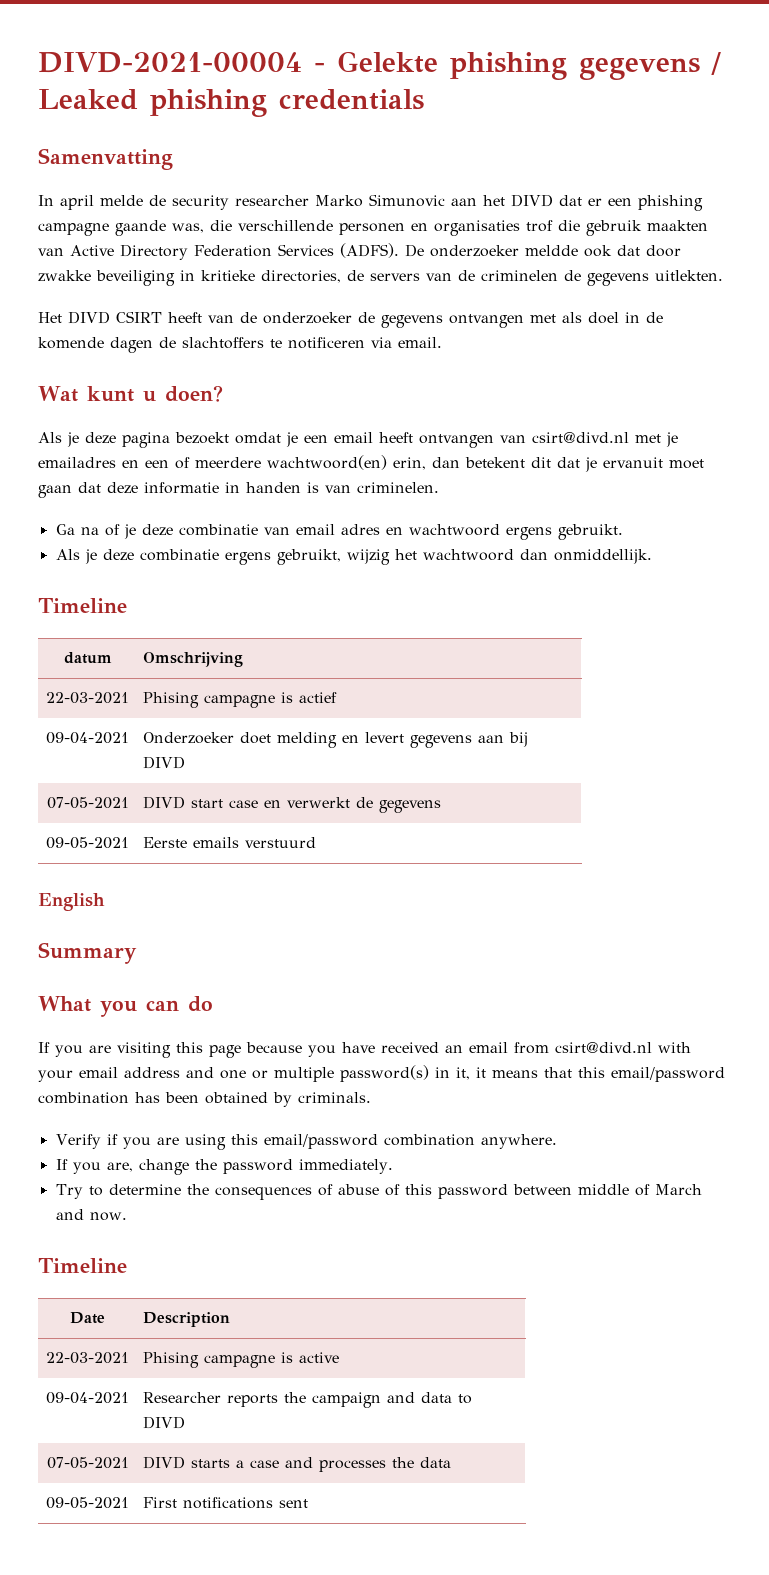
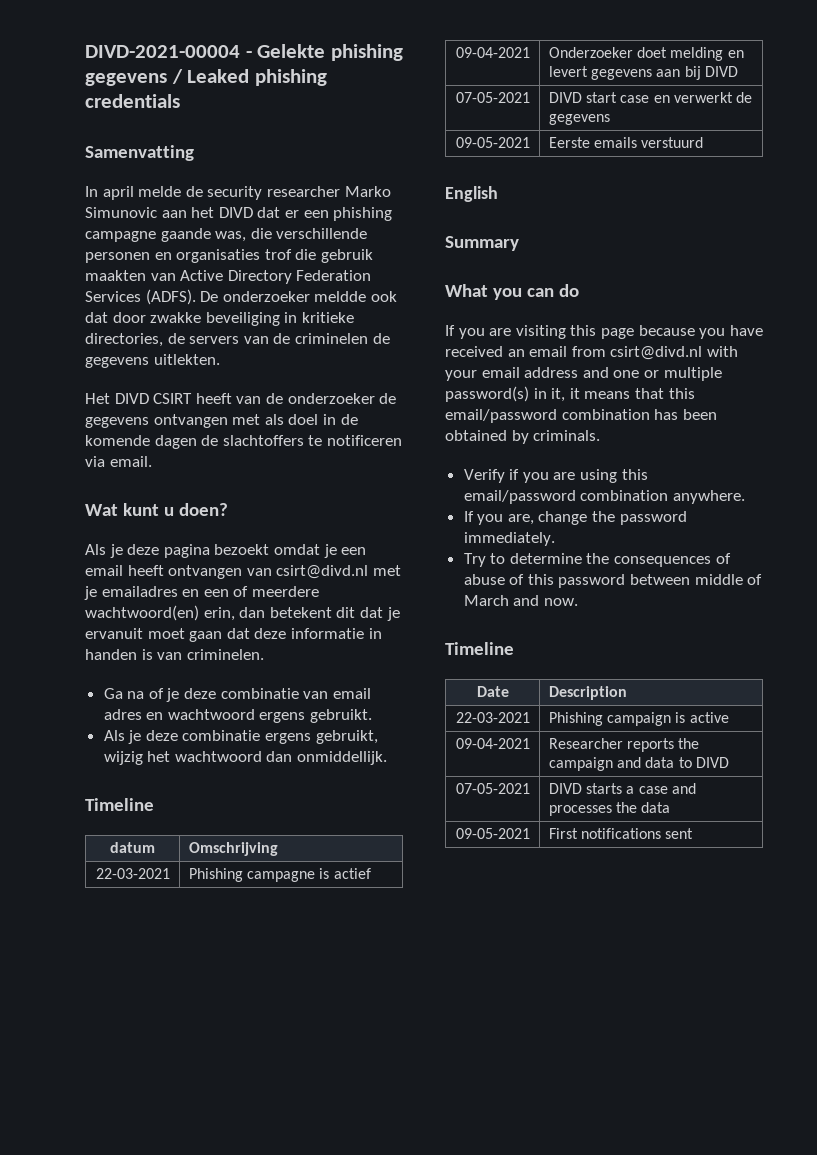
[143,692,200,708] Phising -> [188,868,243,882] Phishing
[143,1352,276,1368] Phising campagne -> [548,712,672,726] Phishing campaign

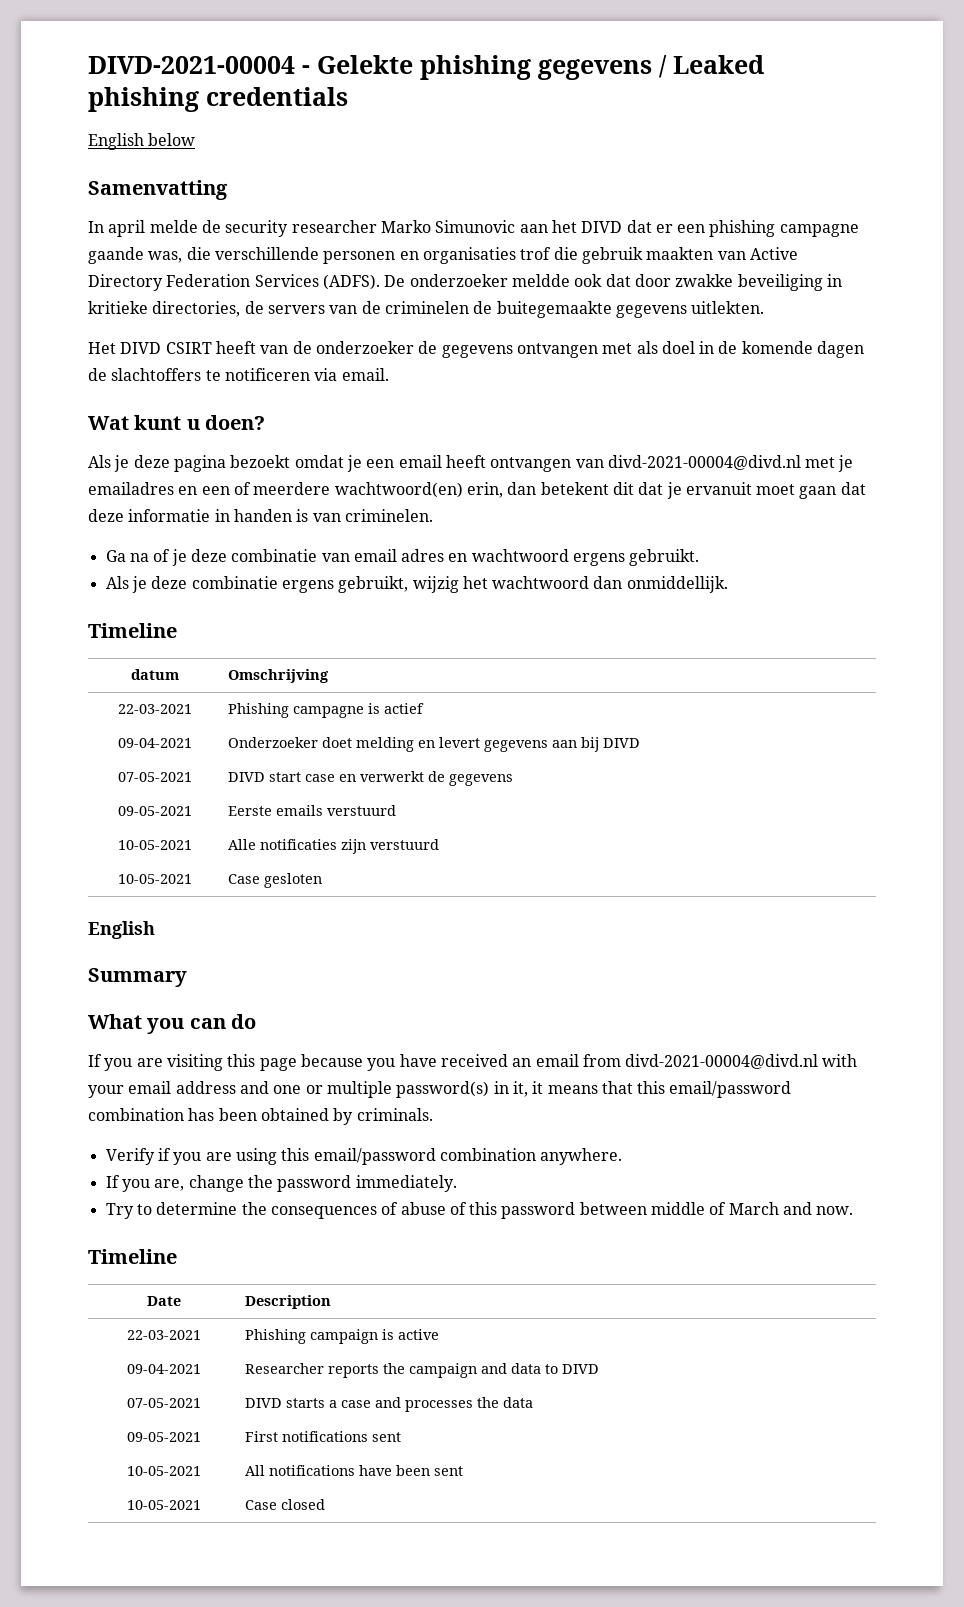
(180, 101) none -> [88,133,196,150] // English below
(390, 338) none -> [496,301,612,318] buitegemaakte
[276,565,369,579] csirt@divd.nl -> [607,455,801,470] divd-2021-00004@divd.nl
(704, 142) none -> [118,840,192,850] [227,839,439,854] [118,874,192,884] [227,873,322,888] // 10-05-2021 | Alle notificaties zijn verstuurd // 10-05-2021 | Case gesloten
[610,346,703,360] csirt@divd.nl -> [625,1054,819,1069] divd-2021-00004@divd.nl
(694, 833) none -> [126,1466,201,1476] [244,1465,463,1476] [126,1500,201,1510] [244,1499,325,1510] // 10-05-2021 | All notifications have been sent // 10-05-2021 | Case closed

